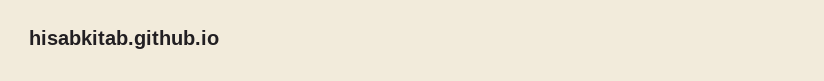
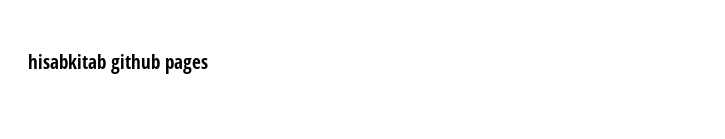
[29,30,219,49] hisabkitab.github.io -> [28,54,209,74] hisabkitab github pages

